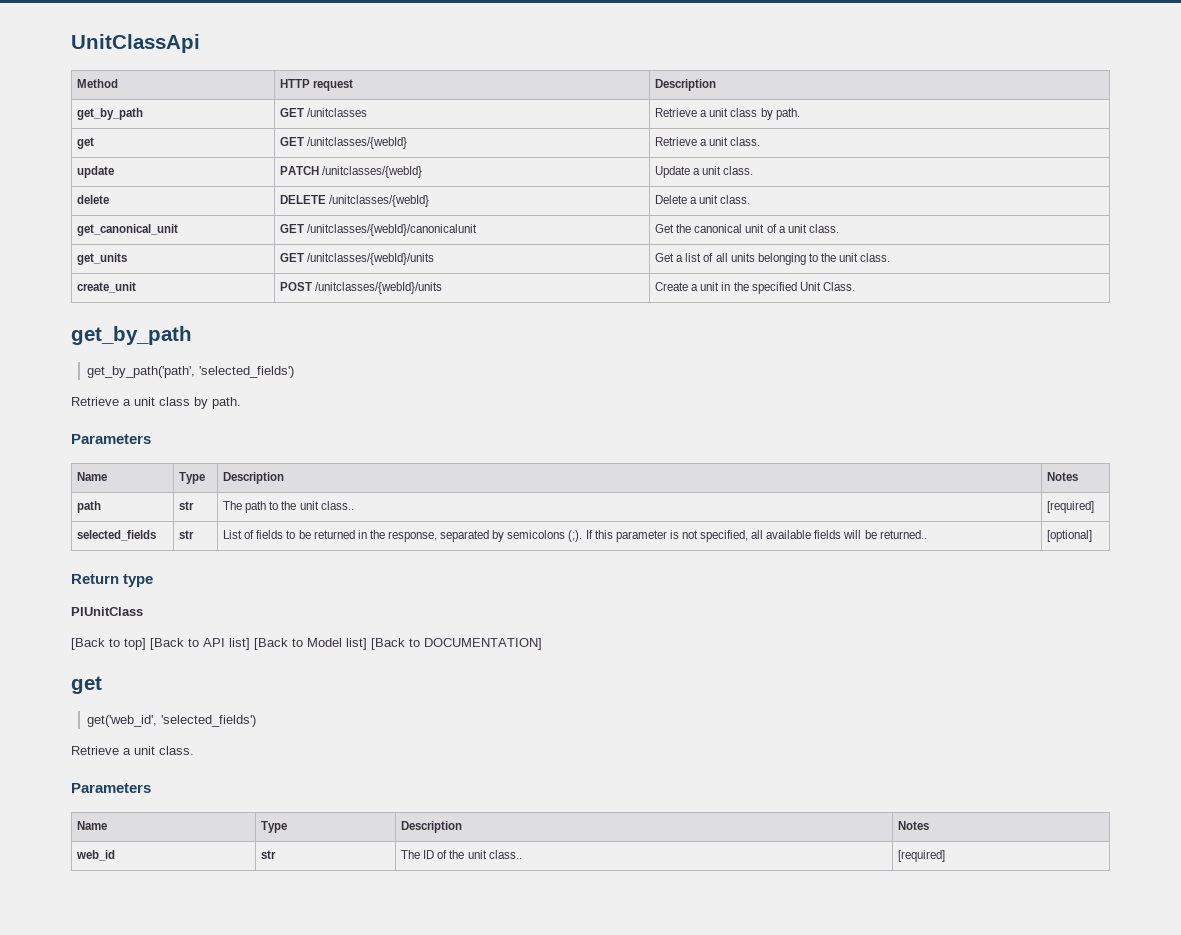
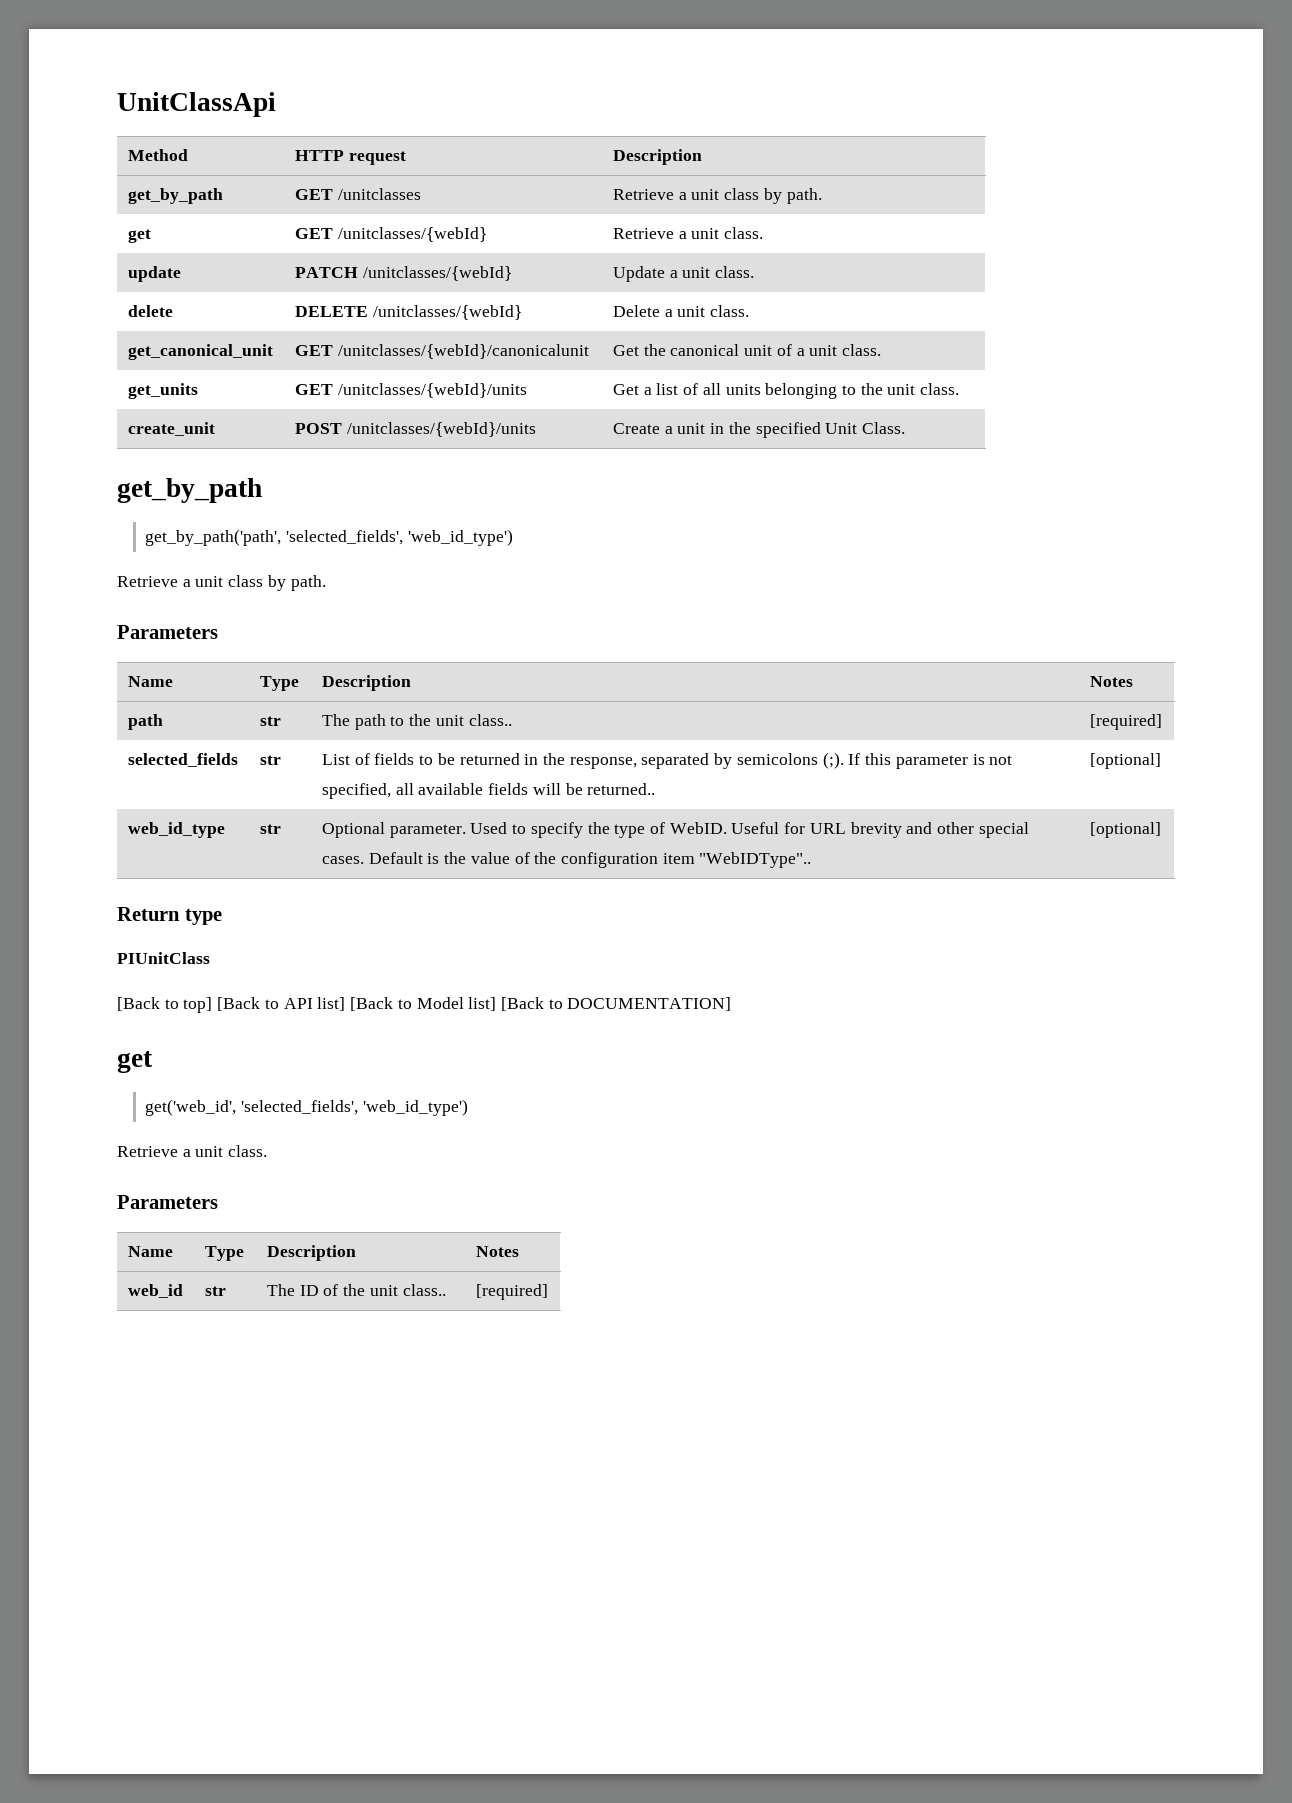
[198,366,294,378] 'selected_fields') -> [286,529,513,546] 'selected_fields', 'web_id_type')
(1093, 536) none -> [127,822,225,838] [259,824,281,834] [321,822,1029,838] [321,852,812,868] [1089,822,1161,838] // web_id_type | str | Optional parameter. Used to specify the type of WebID. Useful for URL brevity and other special cases. Default is the value of the configuration item "WebIDType".. | [optional]
[160,715,256,727] 'selected_fields') -> [241,1099,468,1116] 'selected_fields', 'web_id_type')

